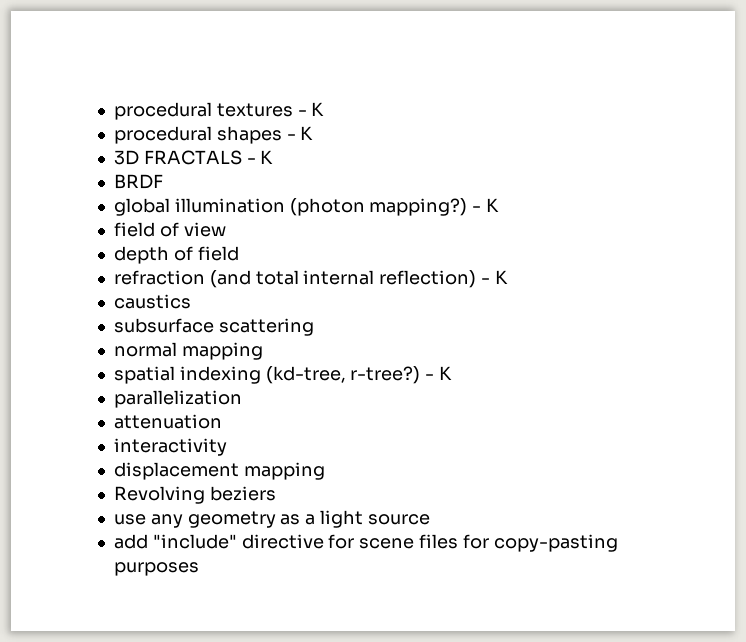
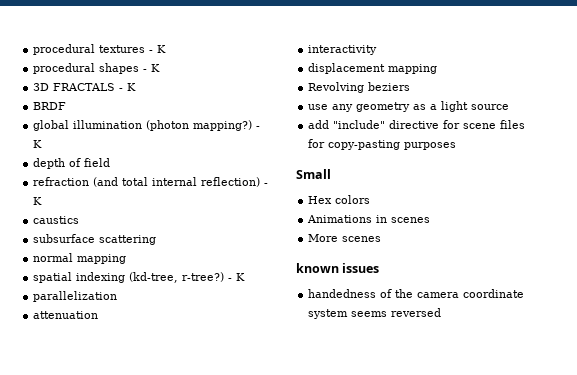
[113,222,226,237] // field of view -> (43, 144) none
(199, 569) none -> [296,169,331,179] [308,195,371,204] [307,215,431,223] [308,234,382,242] [296,263,380,273] [308,289,525,298] [308,308,442,319] // Small // Hex colors // Animations in scenes // More scenes // known issues // handedness of the camera coordinate system seems reversed

